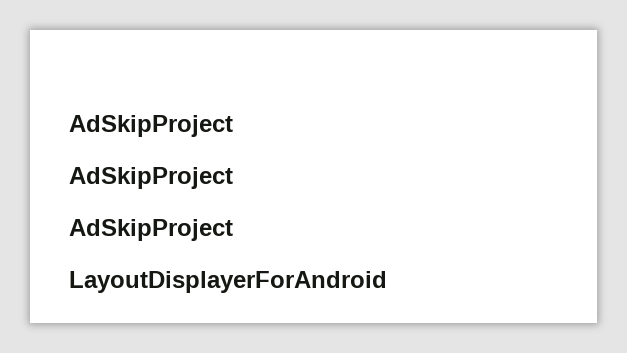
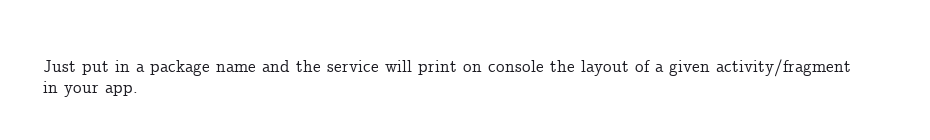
[69,115,233,137] [69,167,233,189] [69,219,233,241] [69,271,387,293] AdSkipProject // AdSkipProject // AdSkipProject // LayoutDisplayerForAndroid -> [43,59,851,77] [43,81,138,97] Just put in a package name and the service will print on console the layout of a given activity/fragment in your app.

